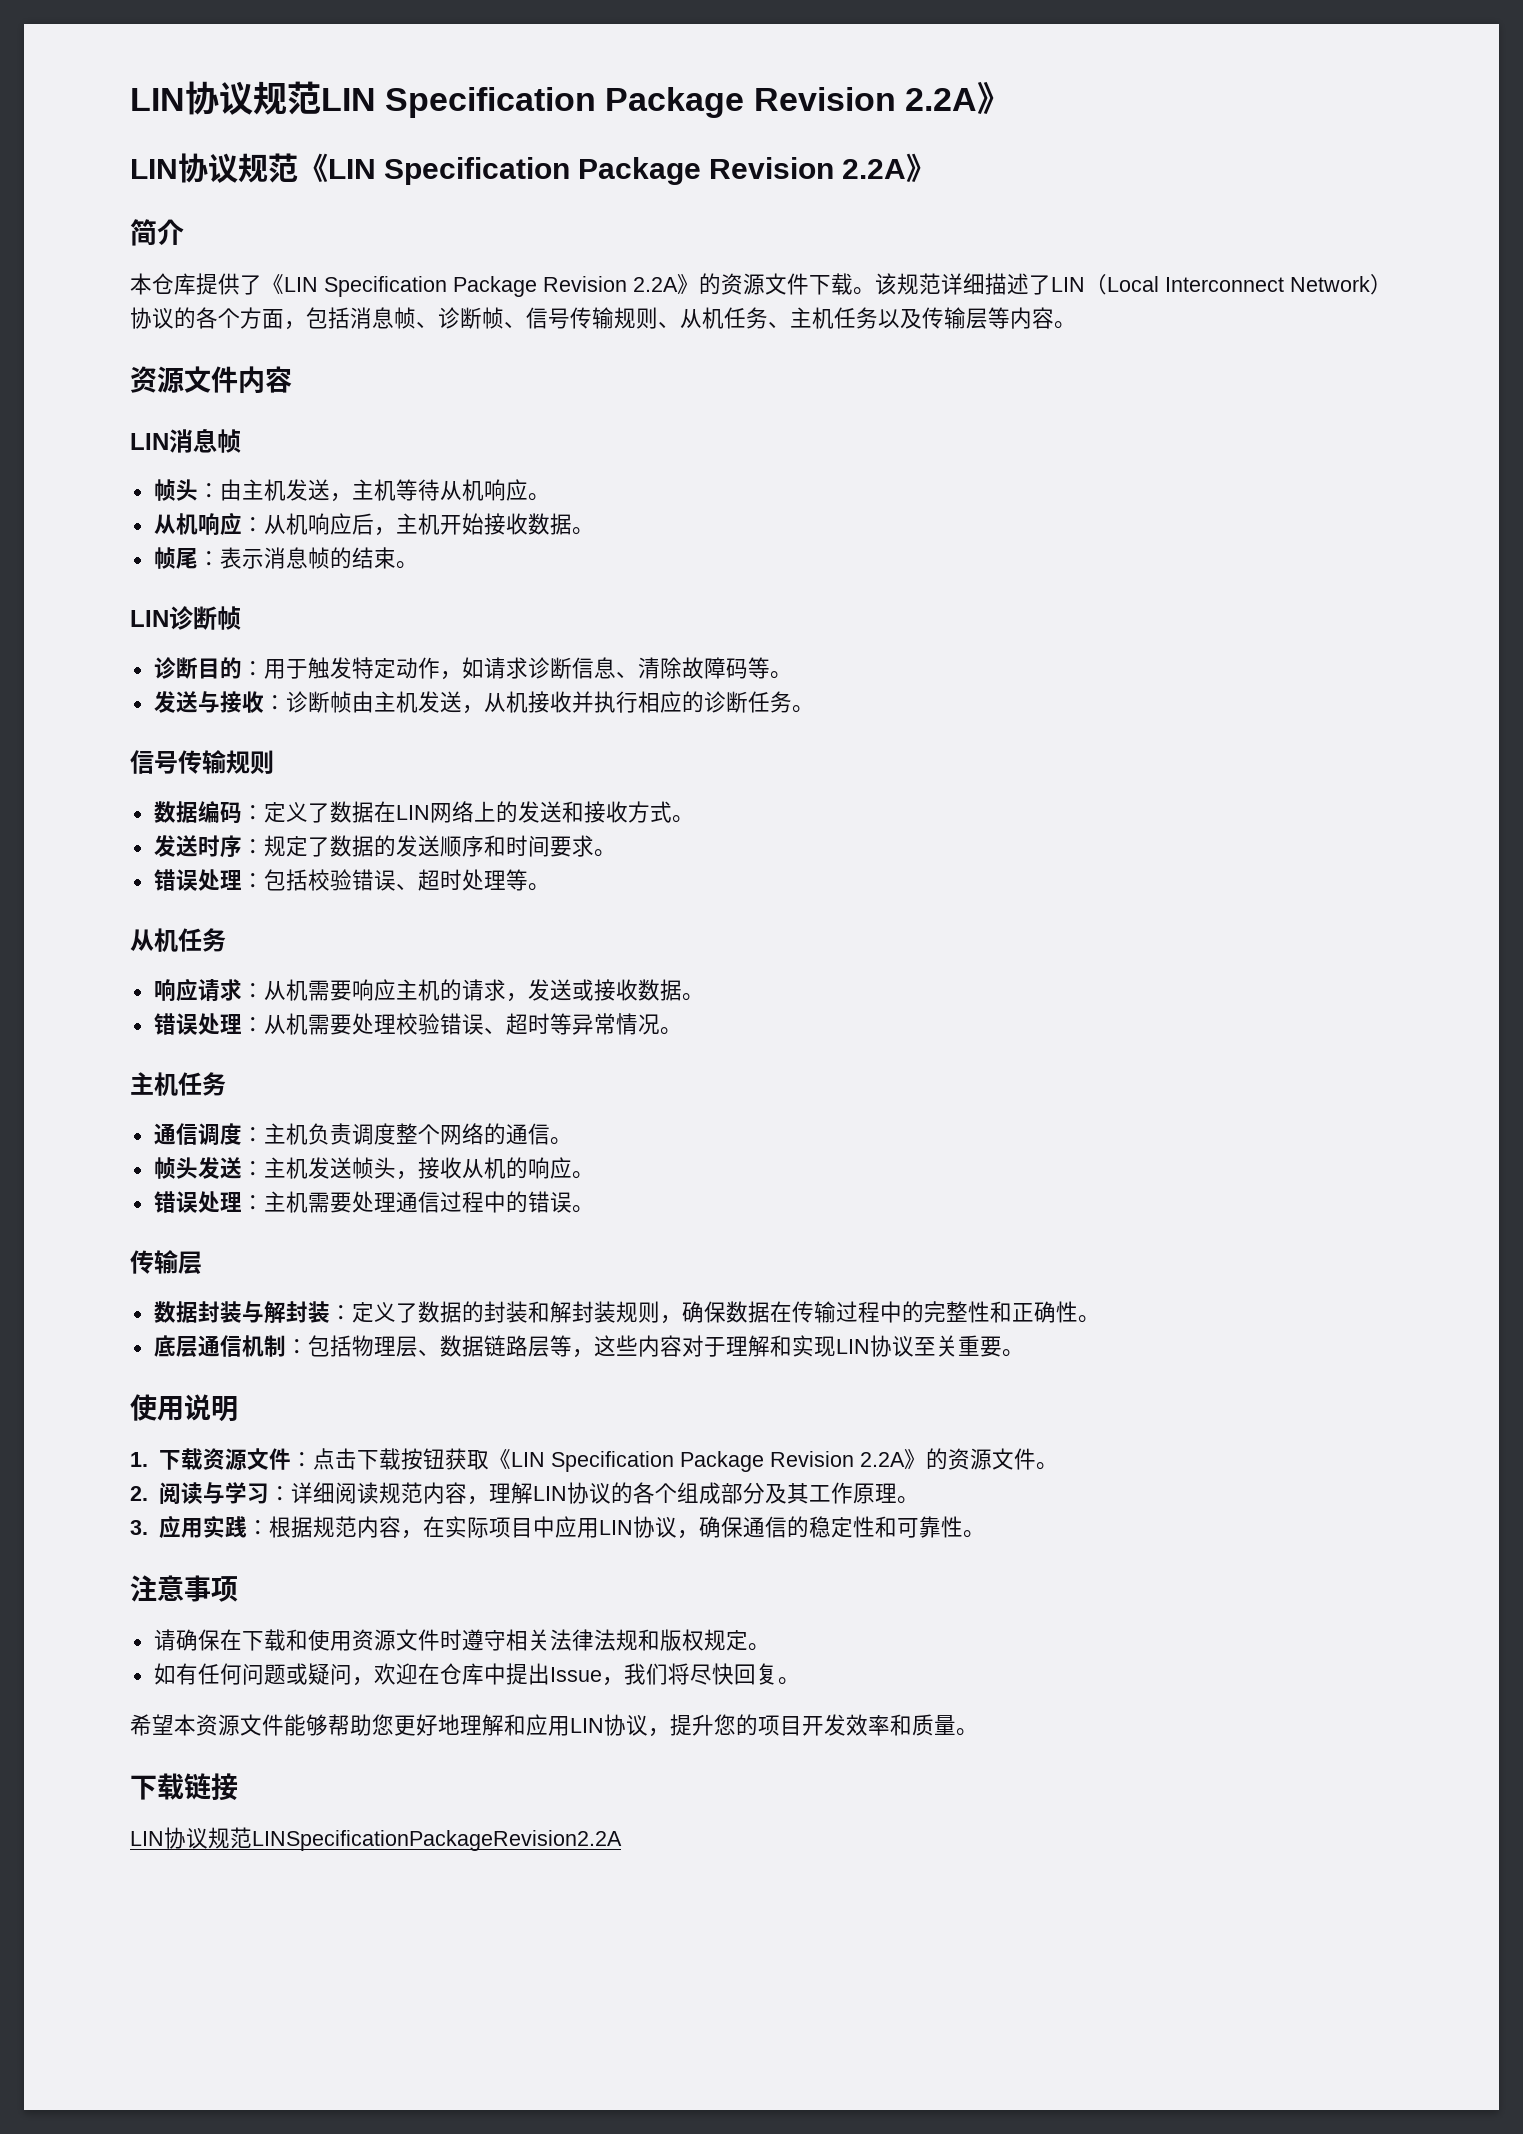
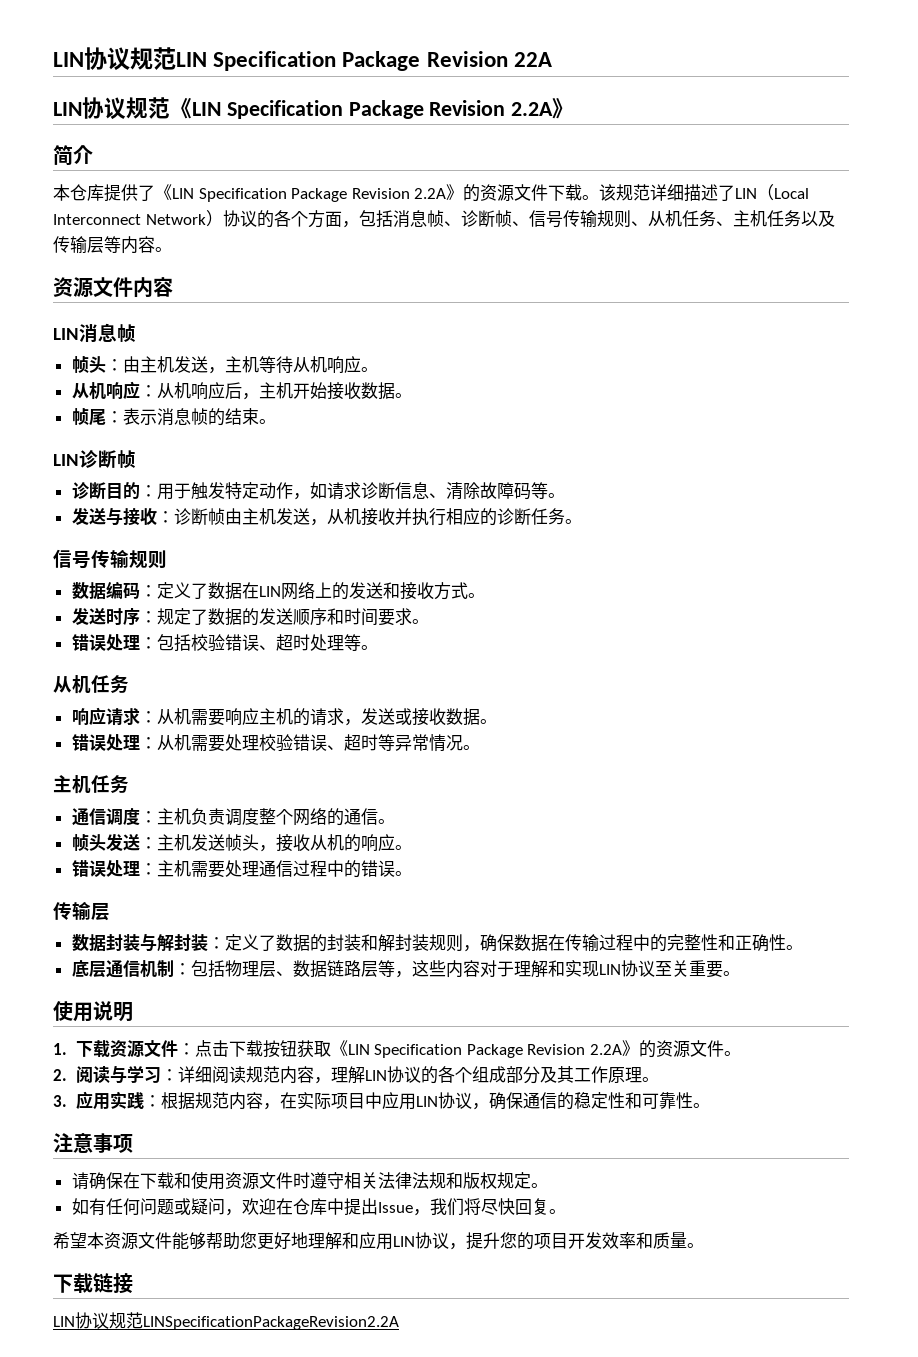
[904,81,1011,114] 2.2A》 -> [513,52,552,67] 22A

